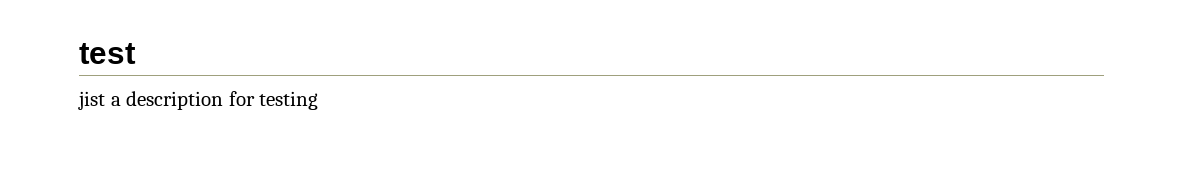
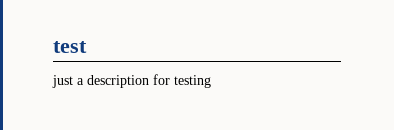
[78,91,105,110] jist -> [52,75,73,88] just

